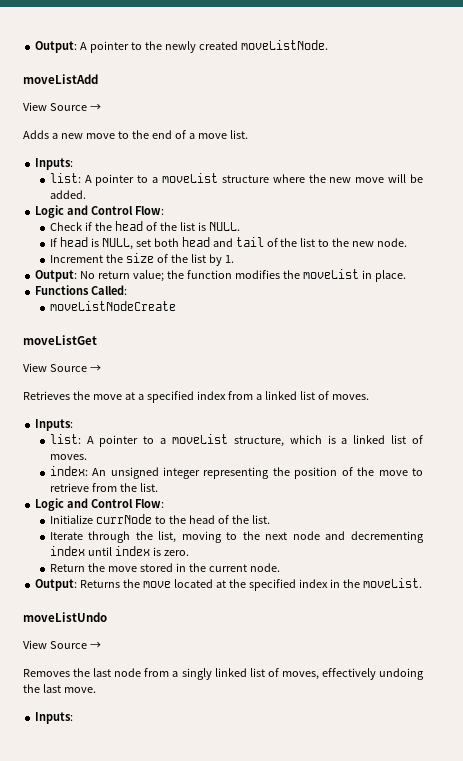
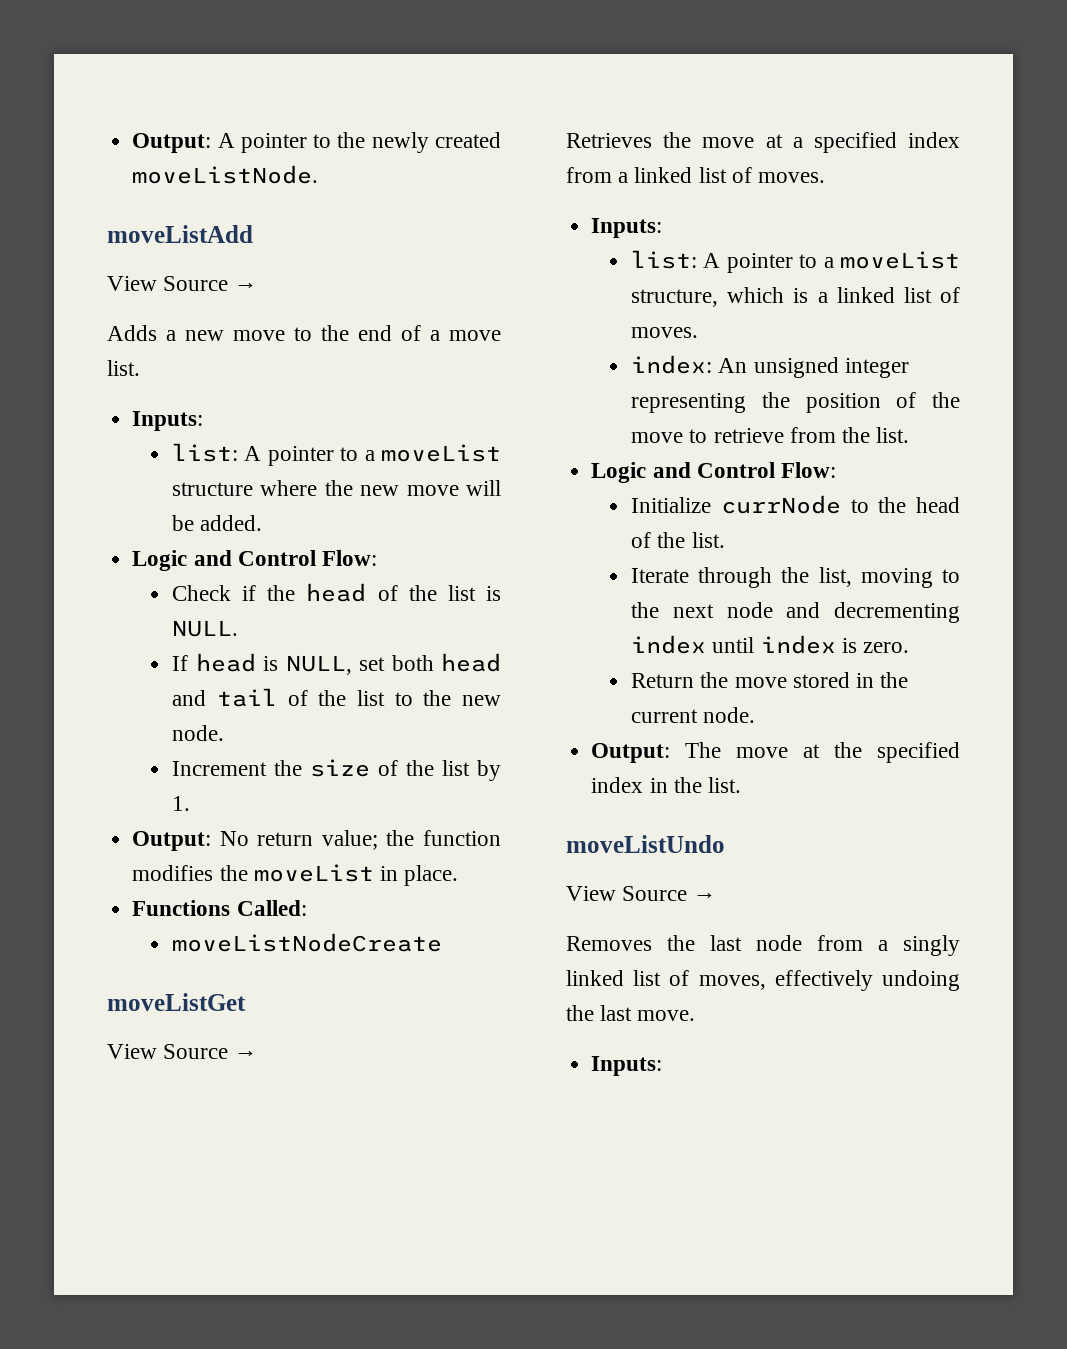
[80,579,213,588] Returns the move located -> [685,742,789,758] The move
[362,578,422,588] moveList. -> [707,777,741,793] list.

